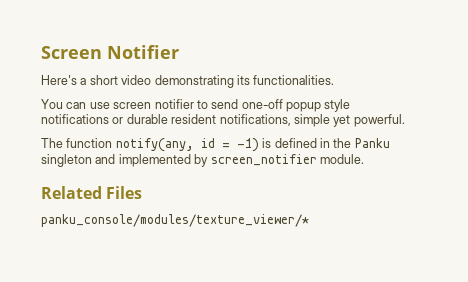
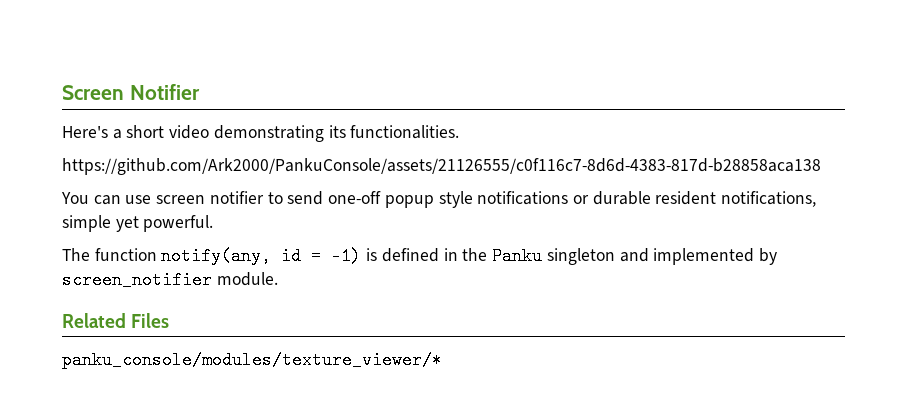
(335, 80) none -> [62,158,821,175] // https://github.com/Ark2000/PankuConsole/assets/21126555/c0f116c7-8d6d-4383-817d-b28858aca138

